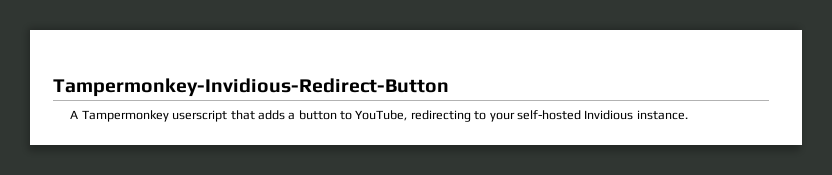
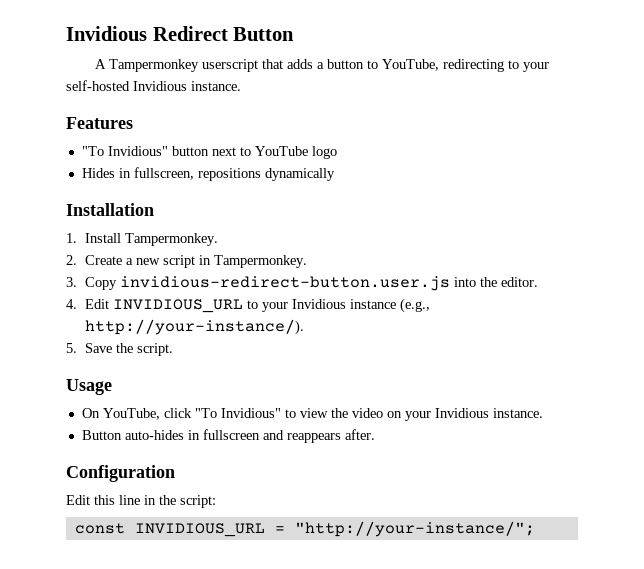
[53,78,449,97] Tampermonkey-Invidious-Redirect-Button -> [66,26,295,41] Invidious Redirect Button
(688, 115) none -> [66,117,133,129] [81,146,337,159] [81,167,335,181] [66,203,154,216] [66,233,219,246] [66,255,308,268] [66,276,539,291] [66,298,431,313] [85,319,305,335] [66,343,174,356] [66,379,112,395] [81,408,543,421] [81,429,375,443] [66,465,175,482] [66,495,216,508] [74,521,535,537] // Features // "To Invidious" button next to YouTube logo // Hides in fullscreen, repositions dynamically // Installation // 1. Install Tampermonkey. // 2. Create a new script in Tampermonkey. // 3. Copy invidious-redirect-button.user.js into the editor. // 4. Edit INVIDIOUS_URL to your Invidious instance (e.g., http://your-instance/). // 5. Save the script. // Usage // On YouTube, click "To Invidious" to view the video on your Invidious instance. // Button auto-hides in fullscreen and reappears after. // Configuration // Edit this line in the script: // const INVIDIOUS_URL = "http://your-instance/";

